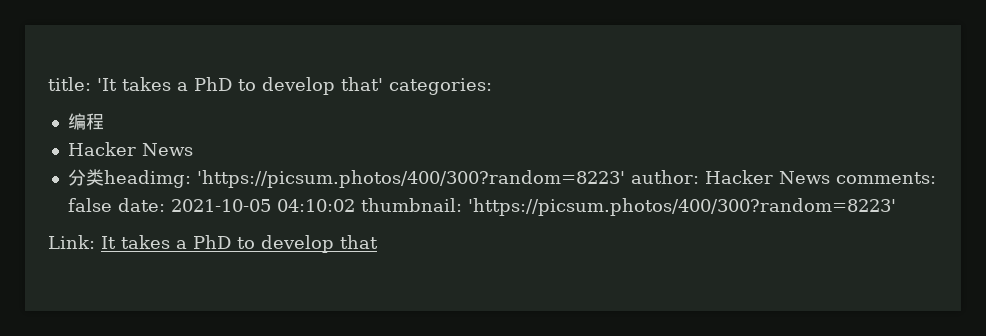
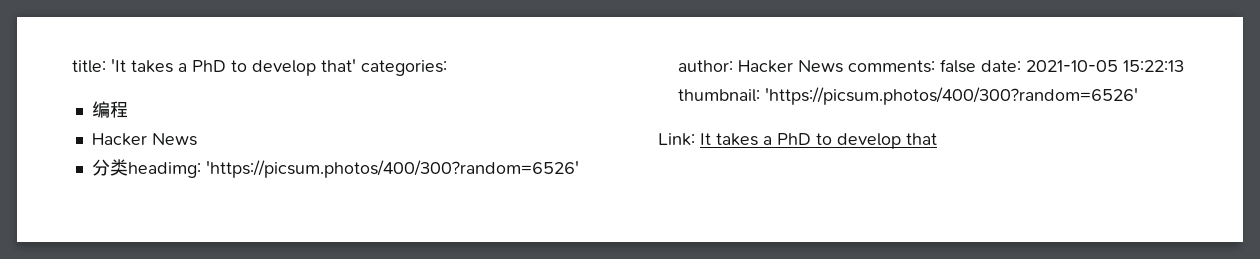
[196,170,625,188] 'https://picsum.photos/400/300?random=8223' -> [205,160,579,178] 'https://picsum.photos/400/300?random=6526'
[276,198,896,216] 04:10:02 thumbnail: 'https://picsum.photos/400/300?random=8223' -> [1122,60,1184,72] [677,87,1138,105] 15:22:13 thumbnail: 'https://picsum.photos/400/300?random=6526'

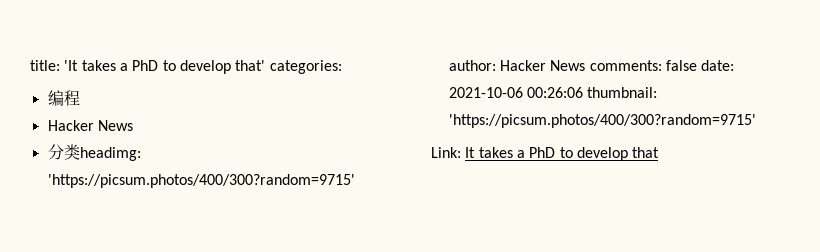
[205,160,579,178] 'https://picsum.photos/400/300?random=6526' -> [47,174,355,188] 'https://picsum.photos/400/300?random=9715'
[1025,60,1184,72] [677,87,1138,105] 2021-10-05 15:22:13 thumbnail: 'https://picsum.photos/400/300?random=6526' -> [448,87,658,98] [448,114,756,128] 2021-10-06 00:26:06 thumbnail: 'https://picsum.photos/400/300?random=9715'

